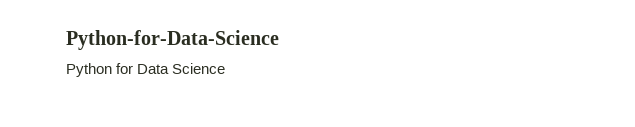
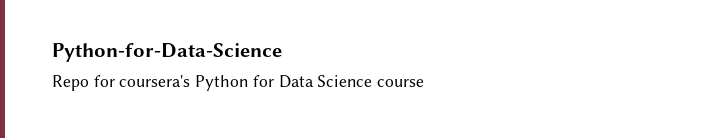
(279, 40) none -> [52,75,191,91] Repo for coursera's
(226, 68) none -> [377,79,425,87] course

